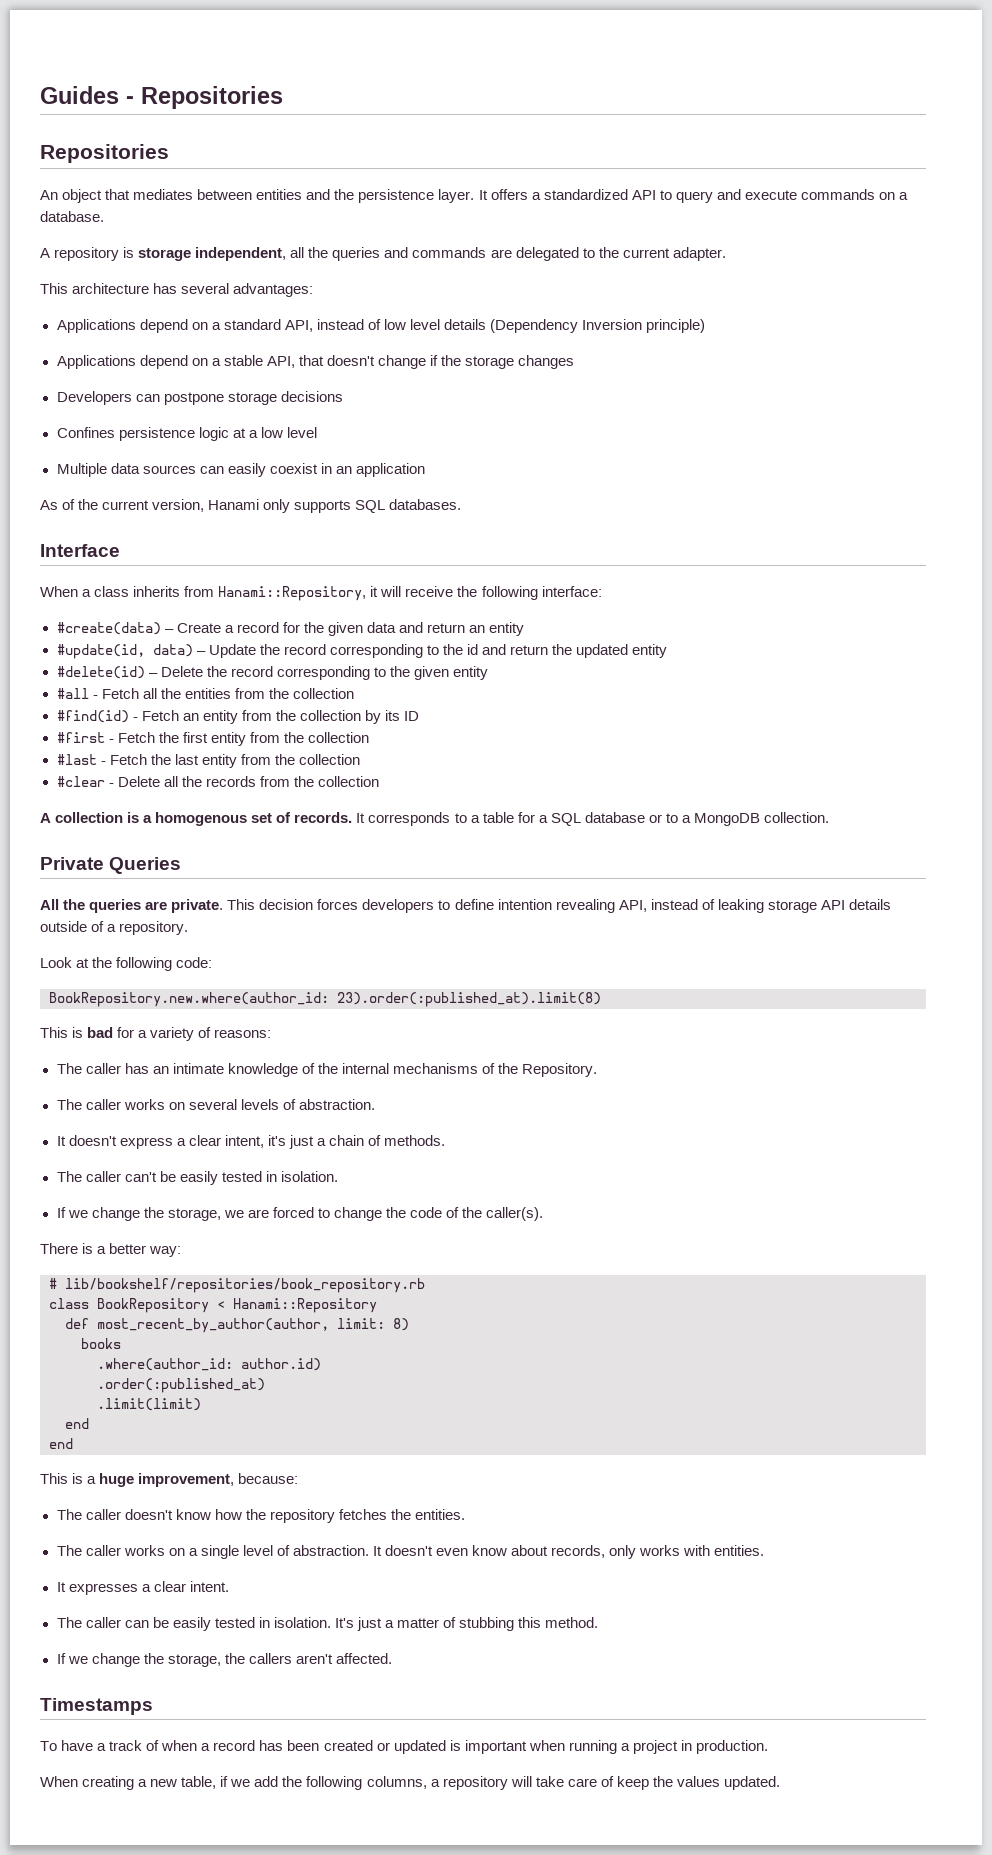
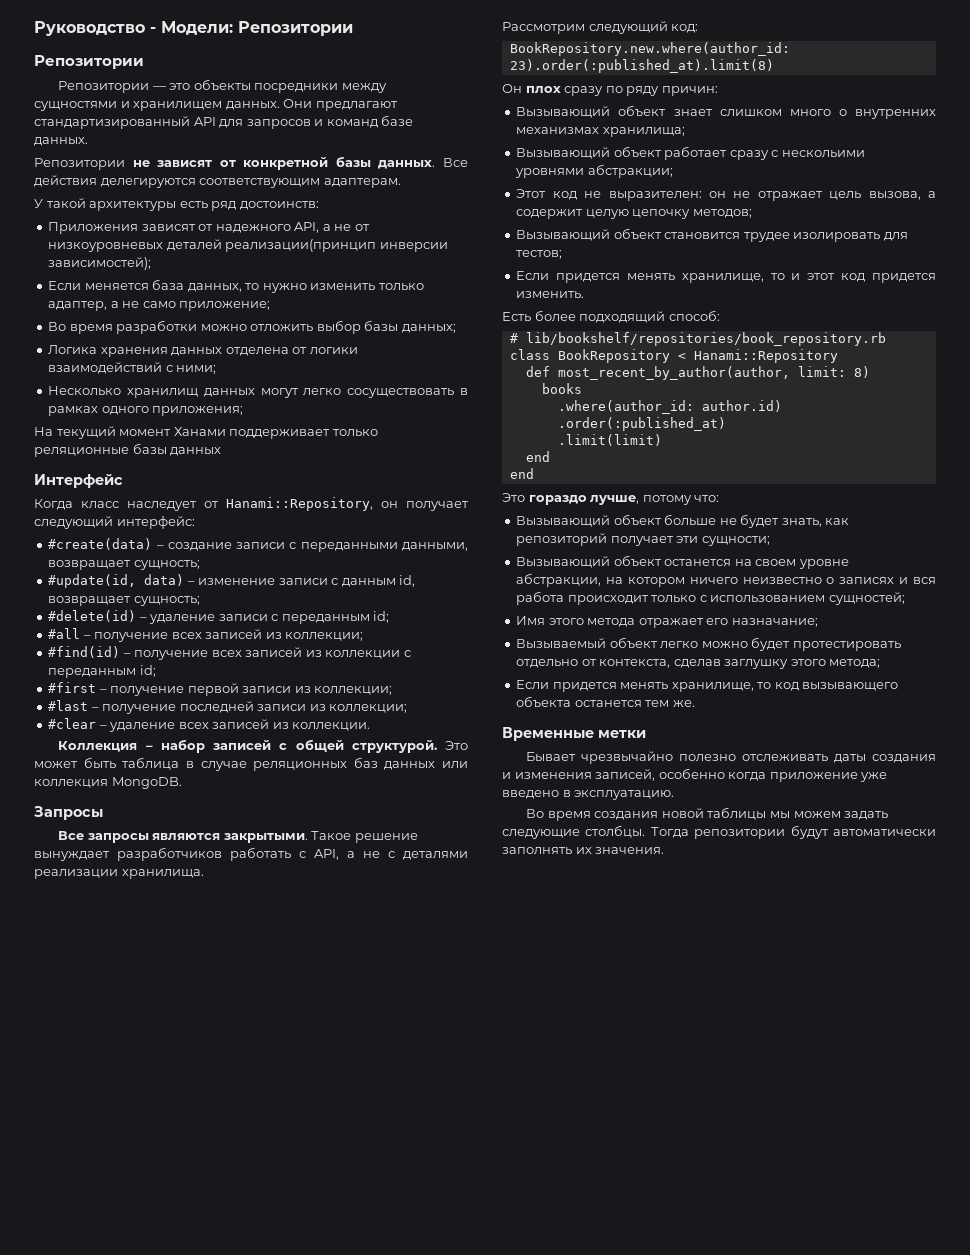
[40,86,283,109] [40,144,169,163] [40,189,909,203] [40,211,104,222] [40,247,726,261] [40,283,314,297] [56,319,706,333] [56,355,575,369] [56,391,343,405] [56,427,317,441] [56,463,425,477] [40,499,462,513] [40,544,120,557] [40,586,602,601] [56,622,525,636] [56,644,668,659] [56,666,488,680] [56,688,354,699] [56,710,420,724] [56,732,369,746] [56,754,360,768] [56,776,379,787] [40,812,830,826] [40,857,182,874] [40,899,891,913] [40,921,189,935] [40,957,213,971] [49,992,601,1007] [40,1027,272,1041] [56,1063,598,1077] [56,1099,375,1110] [56,1135,446,1149] [56,1171,338,1185] [56,1207,544,1221] [40,1243,182,1257] Guides - Repositories // Repositories // An object that mediates between entities and the persistence layer. It offers a standardized API to query and execute commands on a database. // A repository is storage independent, all the queries and commands are delegated to the current adapter. // This architecture has several advantages: // Applications depend on a standard API, instead of low level details (Dependency Inversion principle) // Applications depend on a stable API, that doesn't change if the storage changes // Developers can postpone storage decisions // Confines persistence logic at a low level // Multiple data sources can easily coexist in an application // As of the current version, Hanami only supports SQL databases. // Interface // When a class inherits from Hanami::Repository, it will receive the following interface: // #create(data) – Create a record for the given data and return an entity // #update(id, data) – Update the record corresponding to the id and return the updated entity // #delete(id) – Delete the record corresponding to the given entity // #all - Fetch all the entities from the collection // #find(id) - Fetch an entity from the collection by its ID // #first - Fetch the first entity from the collection // #last - Fetch the last entity from the collection // #clear - Delete all the records from the collection // A collection is a homogenous set of records. It corresponds to a table for a SQL database or to a MongoDB collection. // Private Queries // All the queries are private. This decision forces developers to define intention revealing API, instead of leaking storage API details outside of a repository. // Look at the following code: // BookRepository.new.where(author_id: 23).order(:published_at).limit(8) // This is bad for a variety of reasons: // The caller has an intimate knowledge of the internal mechanisms of the Repository. // The caller works on several levels of abstraction. // It doesn't express a clear intent, it's just a chain of methods. // The caller can't be easily tested in isolation. // If we change the storage, we are forced to change the code of the caller(s). // There is a better way: -> [34,21,353,36] [34,55,144,69] [58,79,387,93] [34,99,398,111] [34,115,414,129] [34,137,88,146] [34,156,468,170] [34,175,401,188] [34,198,319,211] [48,222,370,234] [48,239,448,252] [48,257,152,270] [48,279,424,293] [48,301,271,311] [48,320,456,334] [48,345,358,357] [48,362,217,374] [48,386,468,398] [48,406,244,416] [34,426,378,439] [34,443,222,457] [34,474,123,488] [34,497,469,511] [34,516,195,529] [48,538,468,552] [48,560,200,570] [48,574,416,588] [48,596,200,606] [48,610,390,624] [48,628,364,642] [48,646,411,660] [48,665,156,678] [48,682,393,696] [48,700,408,714] [48,718,371,732] [58,739,469,753] [34,757,468,771] [34,777,182,789] [34,806,103,820] [58,831,418,843] [34,847,468,861] [34,869,204,879] [502,21,699,34] [509,42,790,56] [509,59,774,73] [502,84,718,96] [516,105,936,119] [516,127,685,137] [516,146,865,160] [515,164,673,178] [516,189,936,201] [516,209,752,219] [516,228,908,242] [516,250,563,259] [516,271,936,283] [516,291,585,299] [502,310,720,323] Руководство - Модели: Репозитории // Репозитории // Репозитории — это объекты посредники между сущностями и хранилищем данных. Они предлагают стандартизированный API для запросов и команд базе данных. // Репозитории не зависят от конкретной базы данных. Все действия делегируются соответствующим адаптерам. // У такой архитектуры есть ряд достоинств: // Приложения зависят от надежного API, а не от низкоуровневых деталей реализации(принцип инверсии зависимостей); // Если меняется база данных, то нужно изменить только адаптер, а не само приложение; // Во время разработки можно отложить выбор базы данных; // Логика хранения данных отделена от логики взаимодействий с ними; // Несколько хранилищ данных могут легко сосуществовать в рамках одного приложения; // На текущий момент Ханами поддерживает только реляционные базы данных // Интерфейс // Когда класс наследует от Hanami::Repository, он получает следующий интерфейс: // #create(data) – создание записи с переданными данными, возвращает сущность; // #update(id, data) – изменение записи с данным id, возвращает сущность; // #delete(id) – удаление записи с переданным id; // #all – получение всех записей из коллекции; // #find(id) – получение всех записей из коллекции с переданным id; // #first – получение первой записи из коллекции; // #last – получение последней записи из коллекции; // #clear – удаление всех записей из коллекции. // Коллекция – набор записей с общей структурой. Это может быть таблица в случае реляционных баз данных или коллекция MongoDB. // Запросы // Все запросы являются закрытыми. Такое решение вынуждает разработчиков работать с API, а не с деталями реализации хранилища. // Рассмотрим следующий код: // BookRepository.new.where(author_id: 23).order(:published_at).limit(8) // Он плох сразу по ряду причин: // Вызывающий объект знает слишком много о внутренних механизмах хранилища; // Вызывающий объект работает сразу с нескольими уровнями абстракции; // Этот код не выразителен: он не отражает цель вызова, а содержит целую цепочку методов; // Вызывающий объект становится трудее изолировать для тестов; // Если придется менять хранилище, то и этот код придется изменить. // Есть более подходящий способ:
[40,1473,299,1487] [56,1509,465,1523] [56,1545,765,1559] [56,1581,229,1595] [56,1617,599,1631] [56,1653,392,1667] [40,1698,153,1715] [40,1740,768,1754] [40,1776,780,1790] This is a huge improvement, because: // The caller doesn't know how the repository fetches the entities. // The caller works on a single level of abstraction. It doesn't even know about records, only works with entities. // It expresses a clear intent. // The caller can be easily tested in isolation. It's just a matter of stubbing this method. // If we change the storage, the callers aren't affected. // Timestamps // To have a track of when a record has been created or updated is important when running a project in production. // When creating a new table, if we add the following columns, a repository will take care of keep the values updated. -> [502,493,720,505] [516,514,850,528] [516,533,770,546] [516,555,849,569] [516,573,936,587] [516,591,905,605] [516,616,818,628] [516,637,901,651] [516,659,881,669] [516,680,899,692] [516,696,695,707] [502,727,646,741] [526,751,936,764] [502,768,888,782] [502,790,675,800] [526,807,889,821] [502,825,936,839] [502,847,665,855] Это гораздо лучше, потому что: // Вызывающий объект больше не будет знать, как репозиторий получает эти сущности; // Вызывающий объект останется на своем уровне абстракции, на котором ничего неизвестно о записях и вся работа происходит только с использованием сущностей; // Имя этого метода отражает его назначание; // Вызываемый объект легко можно будет протестировать отдельно от контекста, сделав заглушку этого метода; // Если придется менять хранилище, то код вызывающего объекта останется тем же. // Временные метки // Бывает чрезвычайно полезно отслеживать даты создания и изменения записей, особенно когда приложение уже введено в эксплуатацию. // Во время создания новой таблицы мы можем задать следующие столбцы. Тогда репозитории будут автоматически заполнять их значения.

